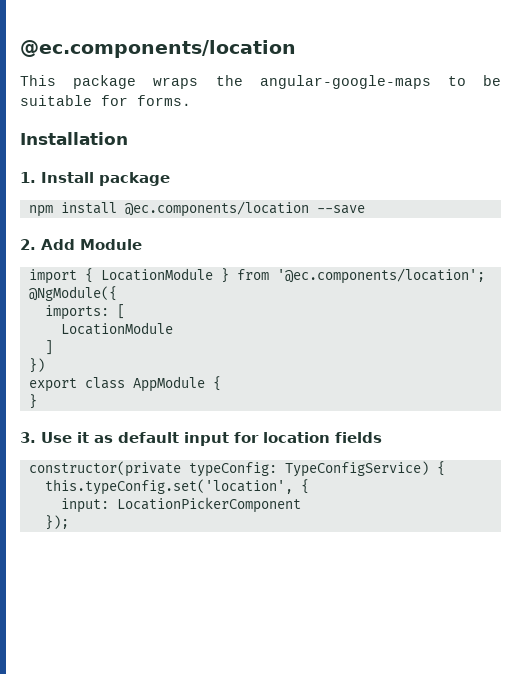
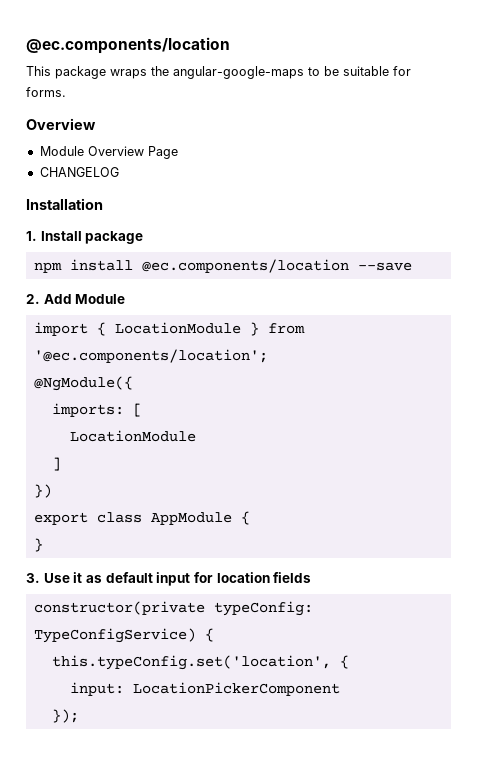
(191, 100) none -> [26,118,96,130] [39,146,178,159] [39,167,119,177] // Overview // Module Overview Page // CHANGELOG

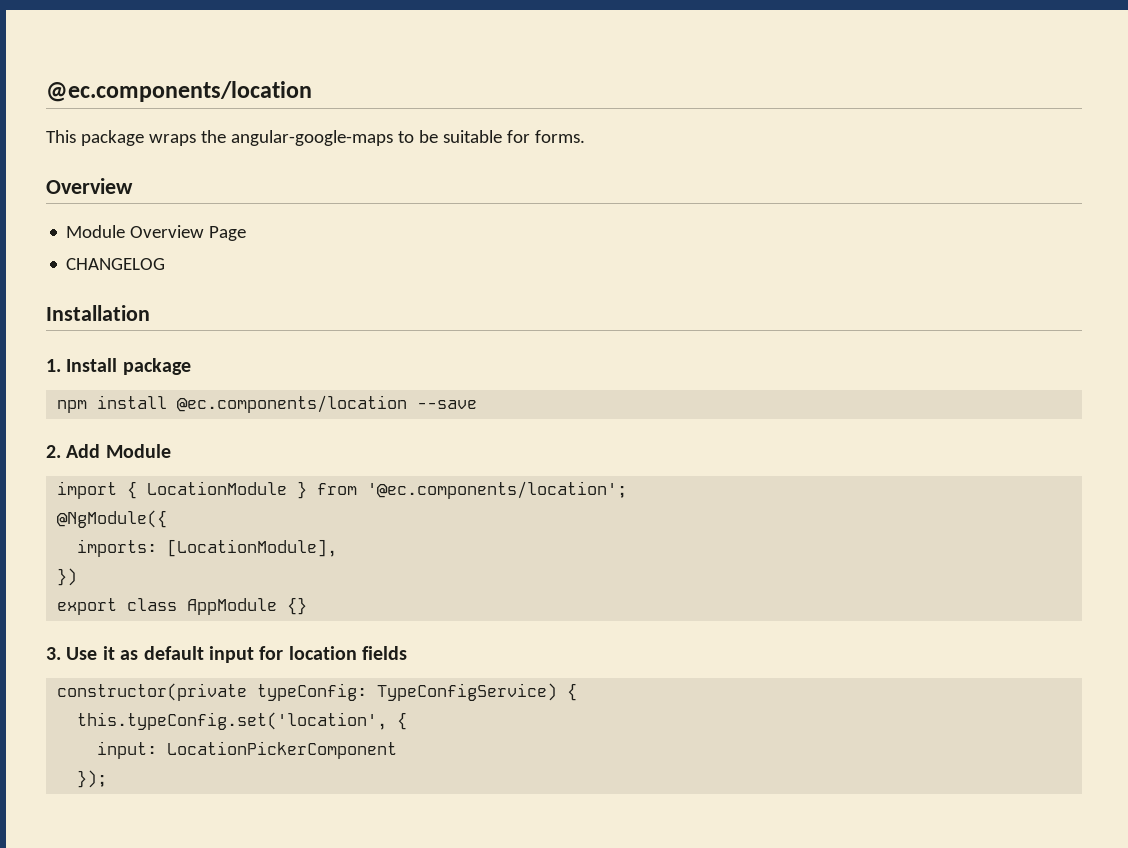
[132,403,142,417] [69,430,196,442] [51,457,61,471] [ // LocationModule // ] -> [167,539,338,557] [LocationModule],
[240,511,250,525] [33,538,43,552] { // } -> [287,597,308,615] {}

